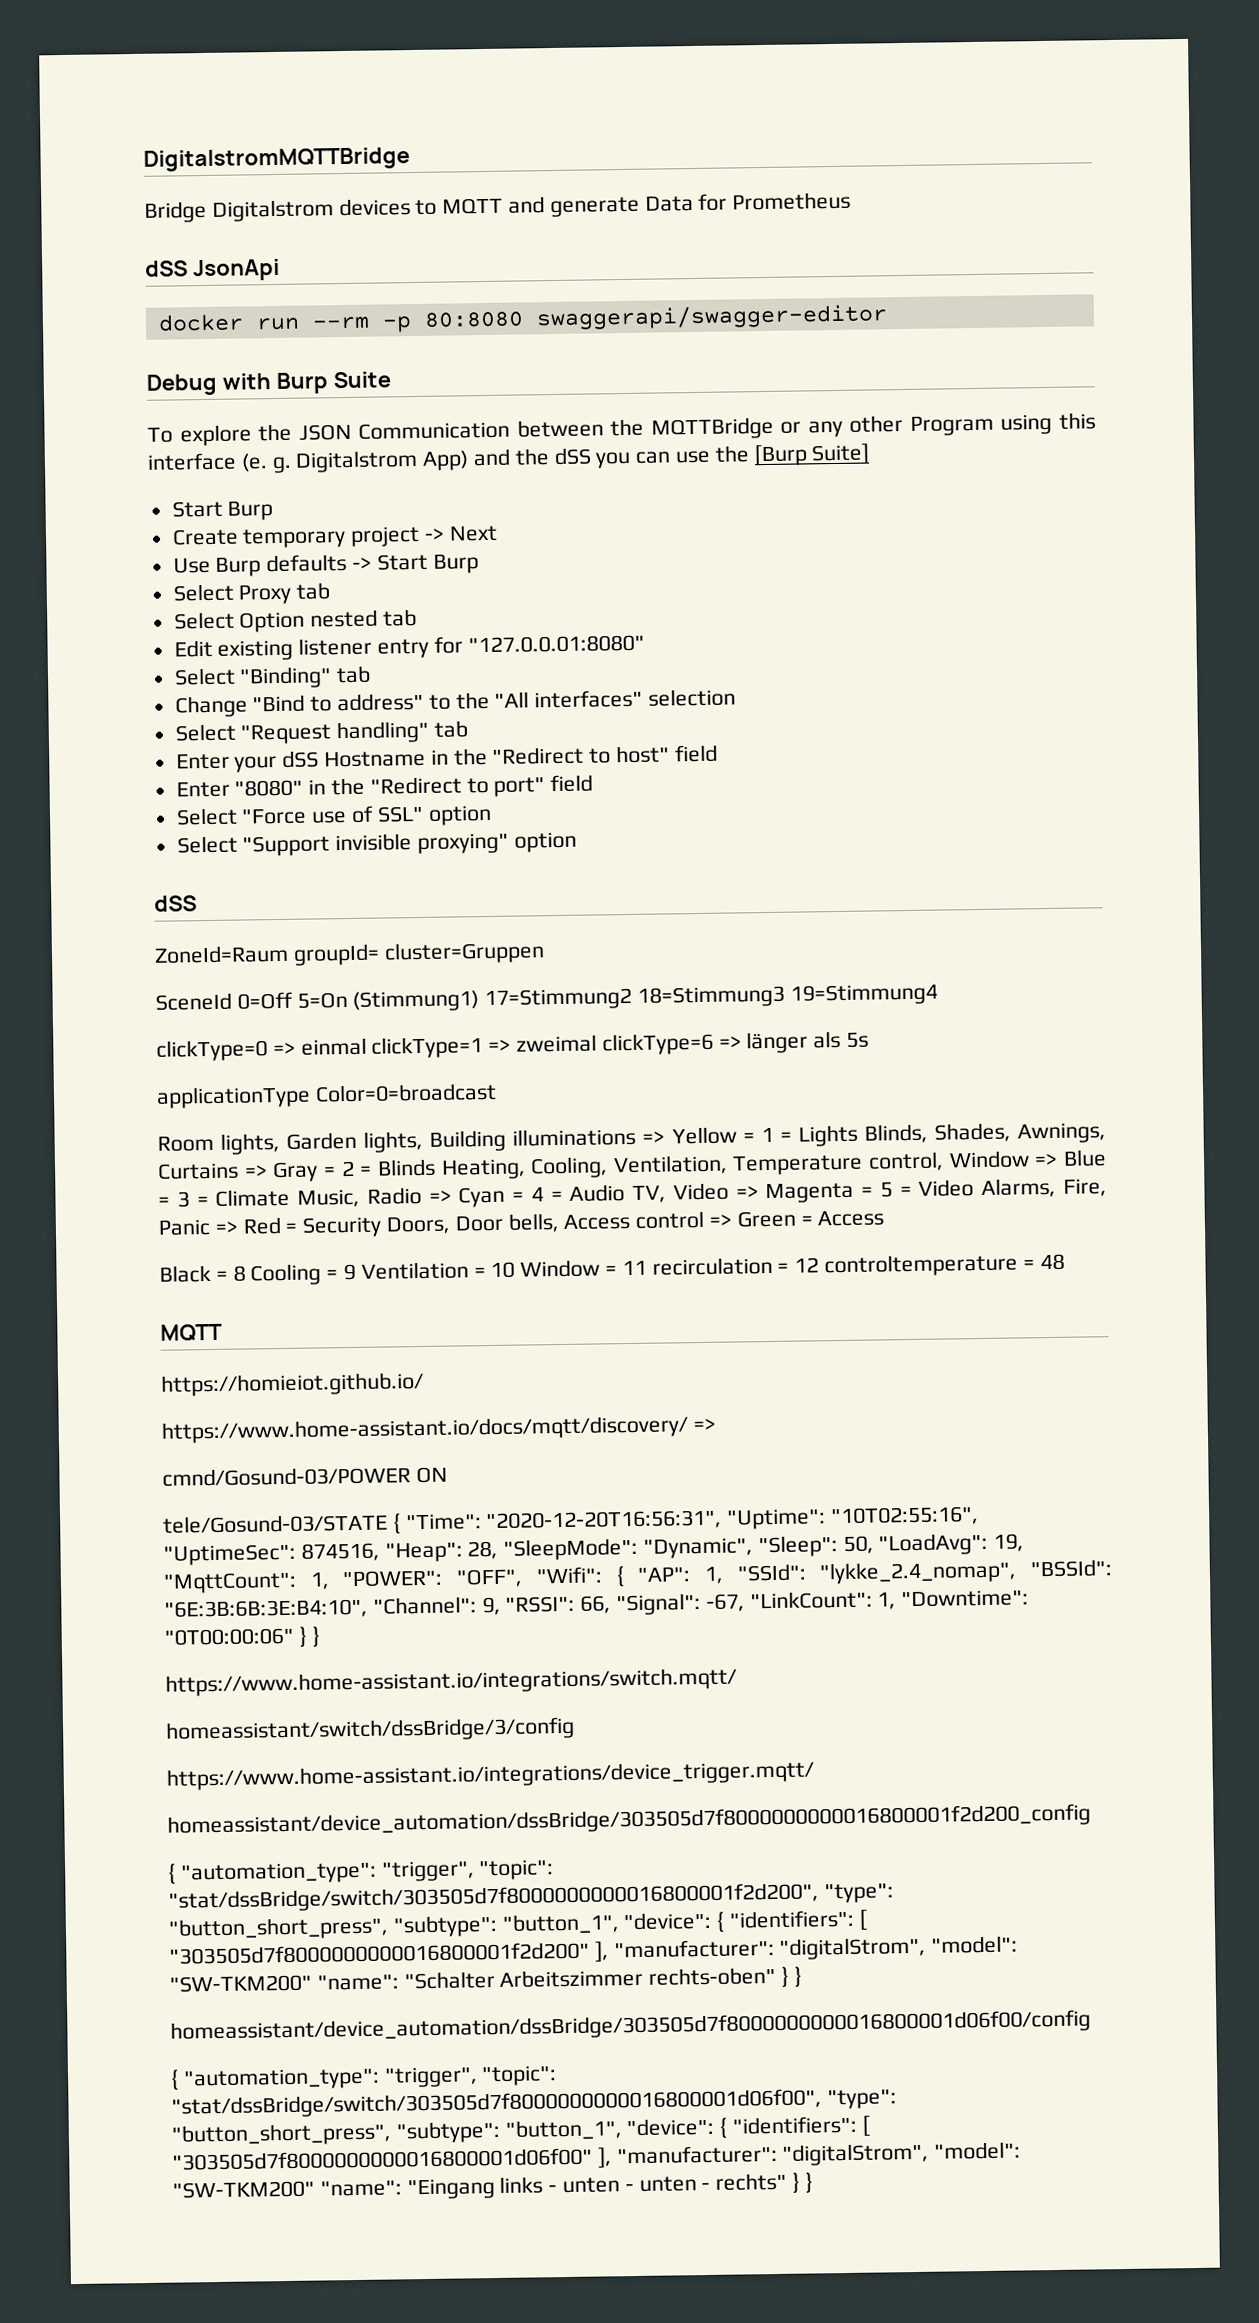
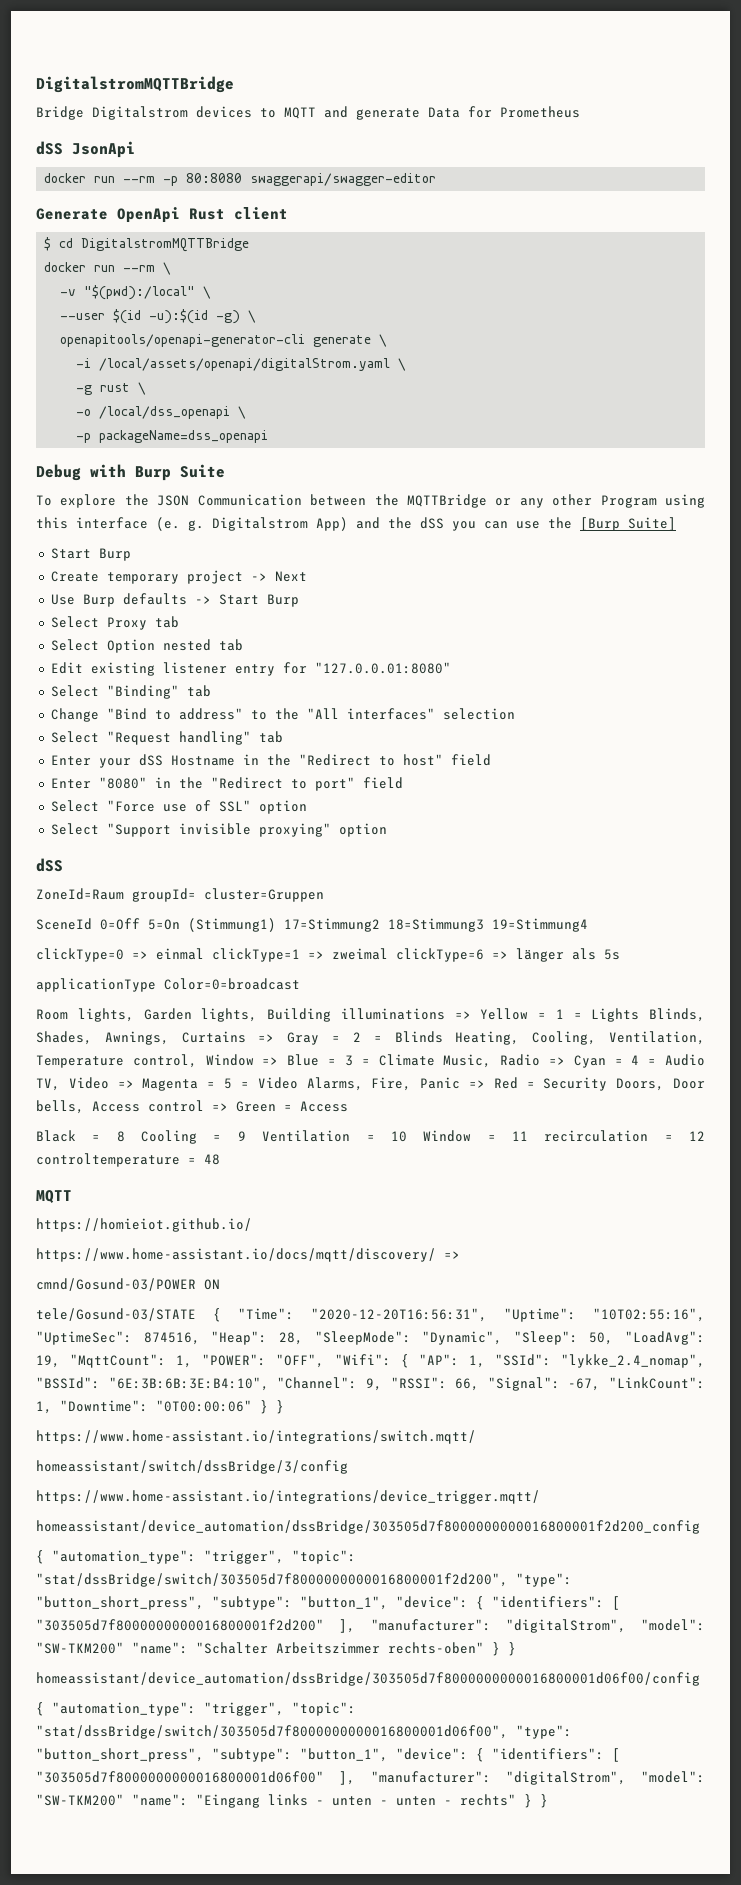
(888, 317) none -> [36,207,288,223] [44,237,250,252] [44,262,172,275] [60,285,212,300] [60,309,257,324] [60,334,388,347] [76,358,407,371] [76,382,147,395] [76,406,247,419] [76,430,269,443] // Generate OpenApi Rust client // $ cd DigitalstromMQTTBridge // docker run --rm \ // -v "$(pwd):/local" \ // --user $(id -u):$(id -g) \ // openapitools/openapi-generator-cli generate \ // -i /local/assets/openapi/digitalStrom.yaml \ // -g rust \ // -o /local/dss_openapi \ // -p packageName=dss_openapi

